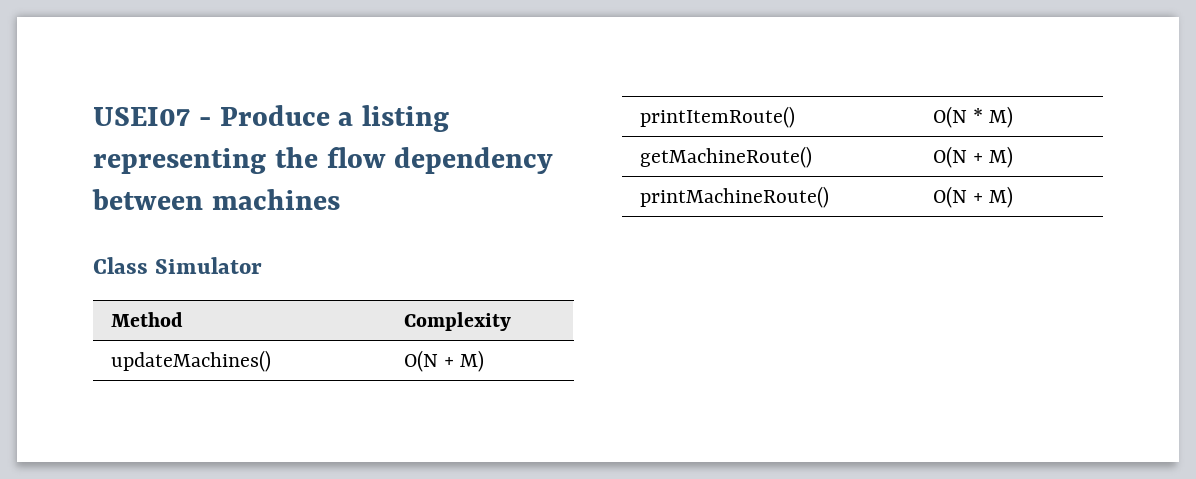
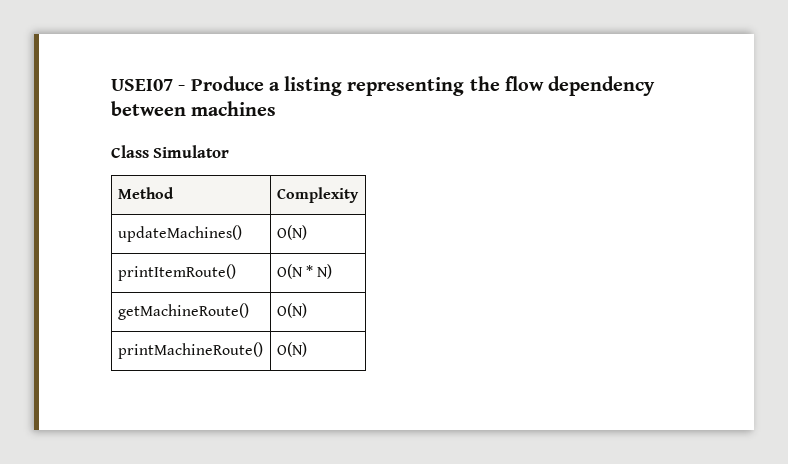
[403,350,485,372] O(N + M) -> [276,225,307,240] O(N)
[989,106,1014,128] M) -> [317,264,333,279] N)
[932,146,1014,168] [639,186,829,208] [932,186,1014,208] O(N + M) // printMachineRoute() | O(N + M) -> [276,303,307,318] [117,342,263,359] [276,342,307,357] O(N) // printMachineRoute() | O(N)

